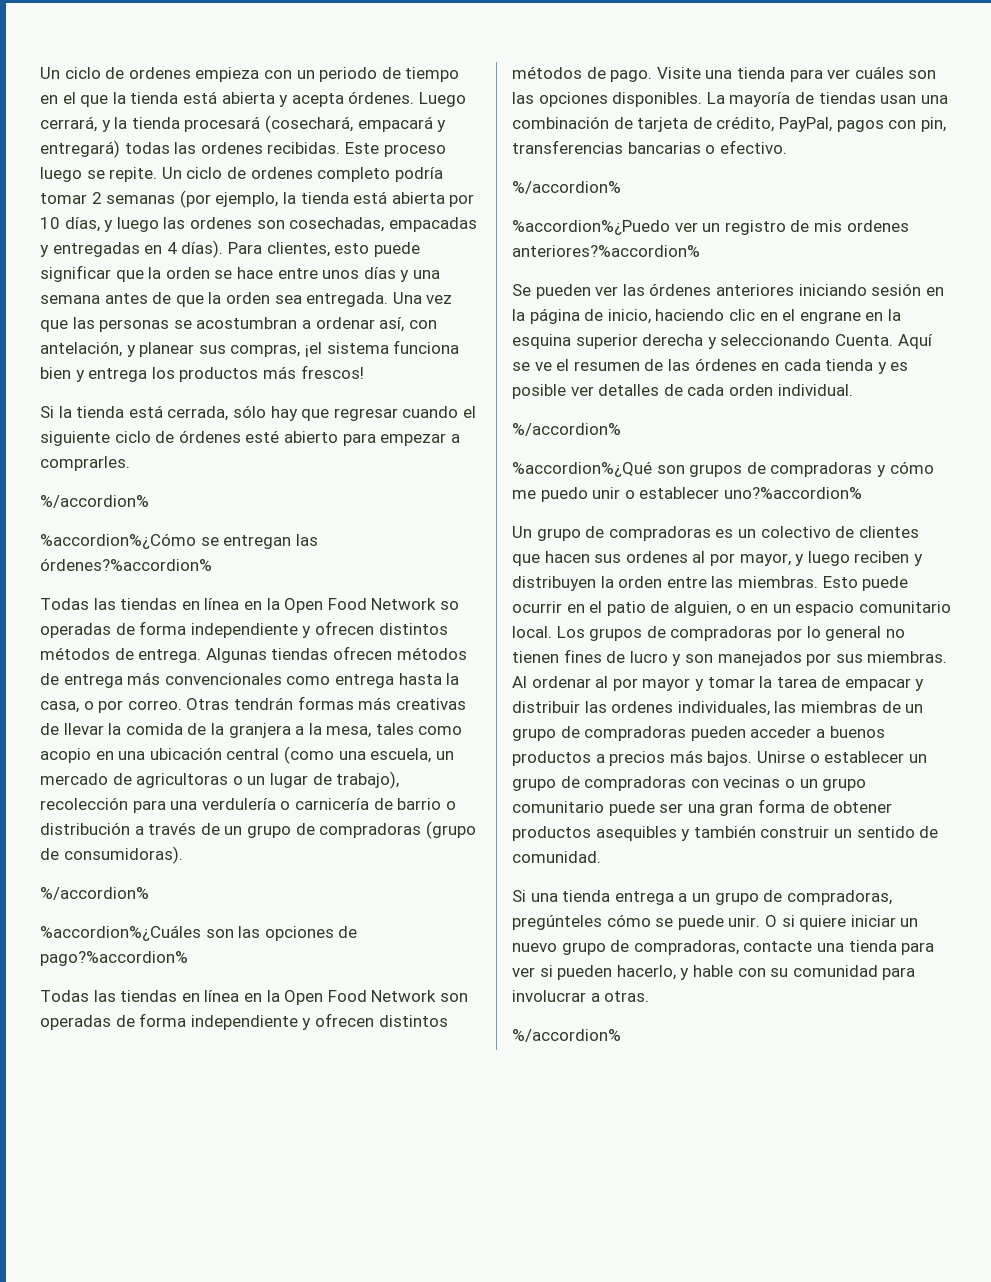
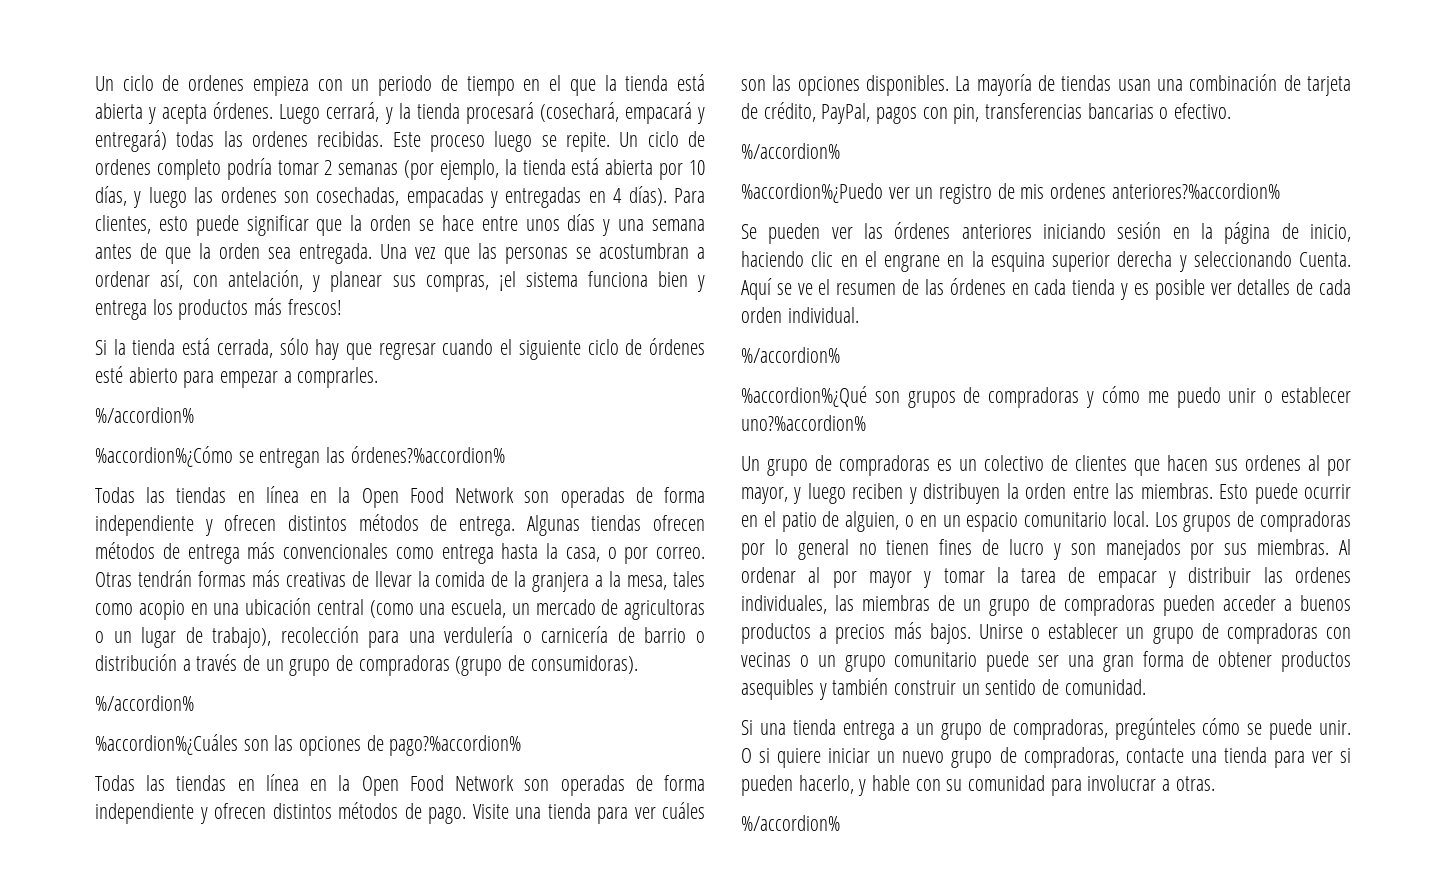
[439,601,459,610] so -> [524,491,550,503] son

